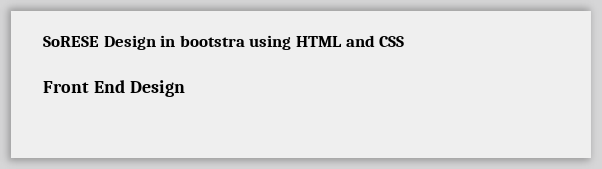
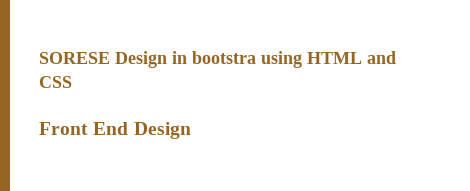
[43,36,99,47] SoRESE -> [39,52,110,64] SORESE

